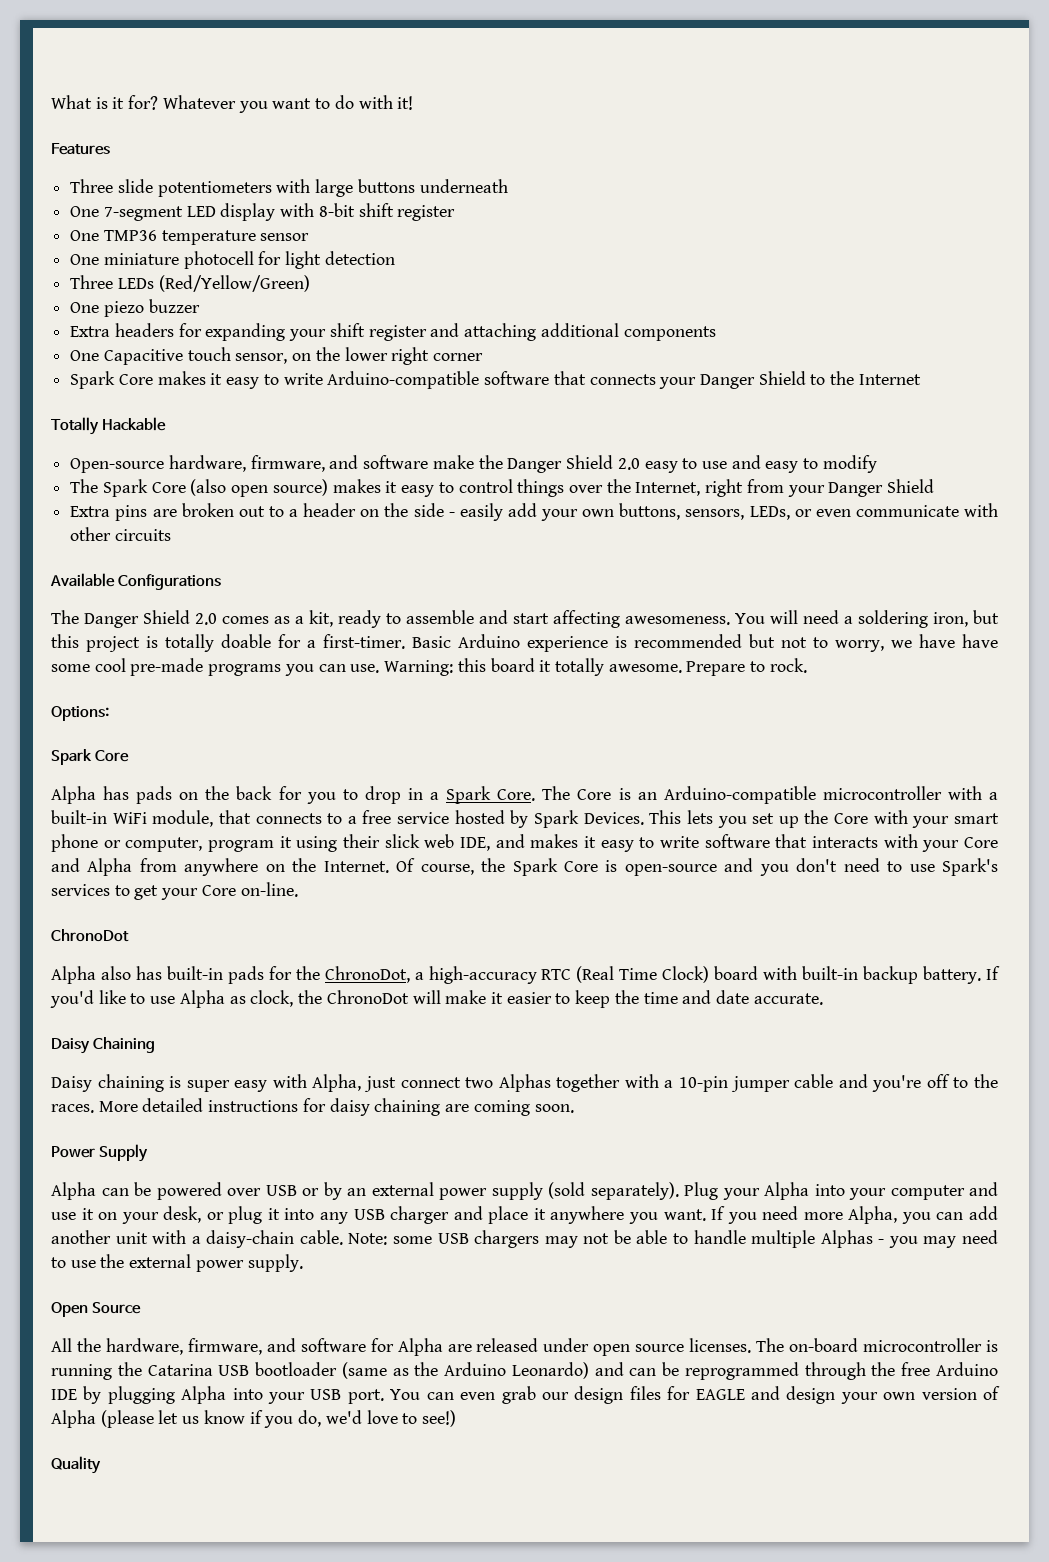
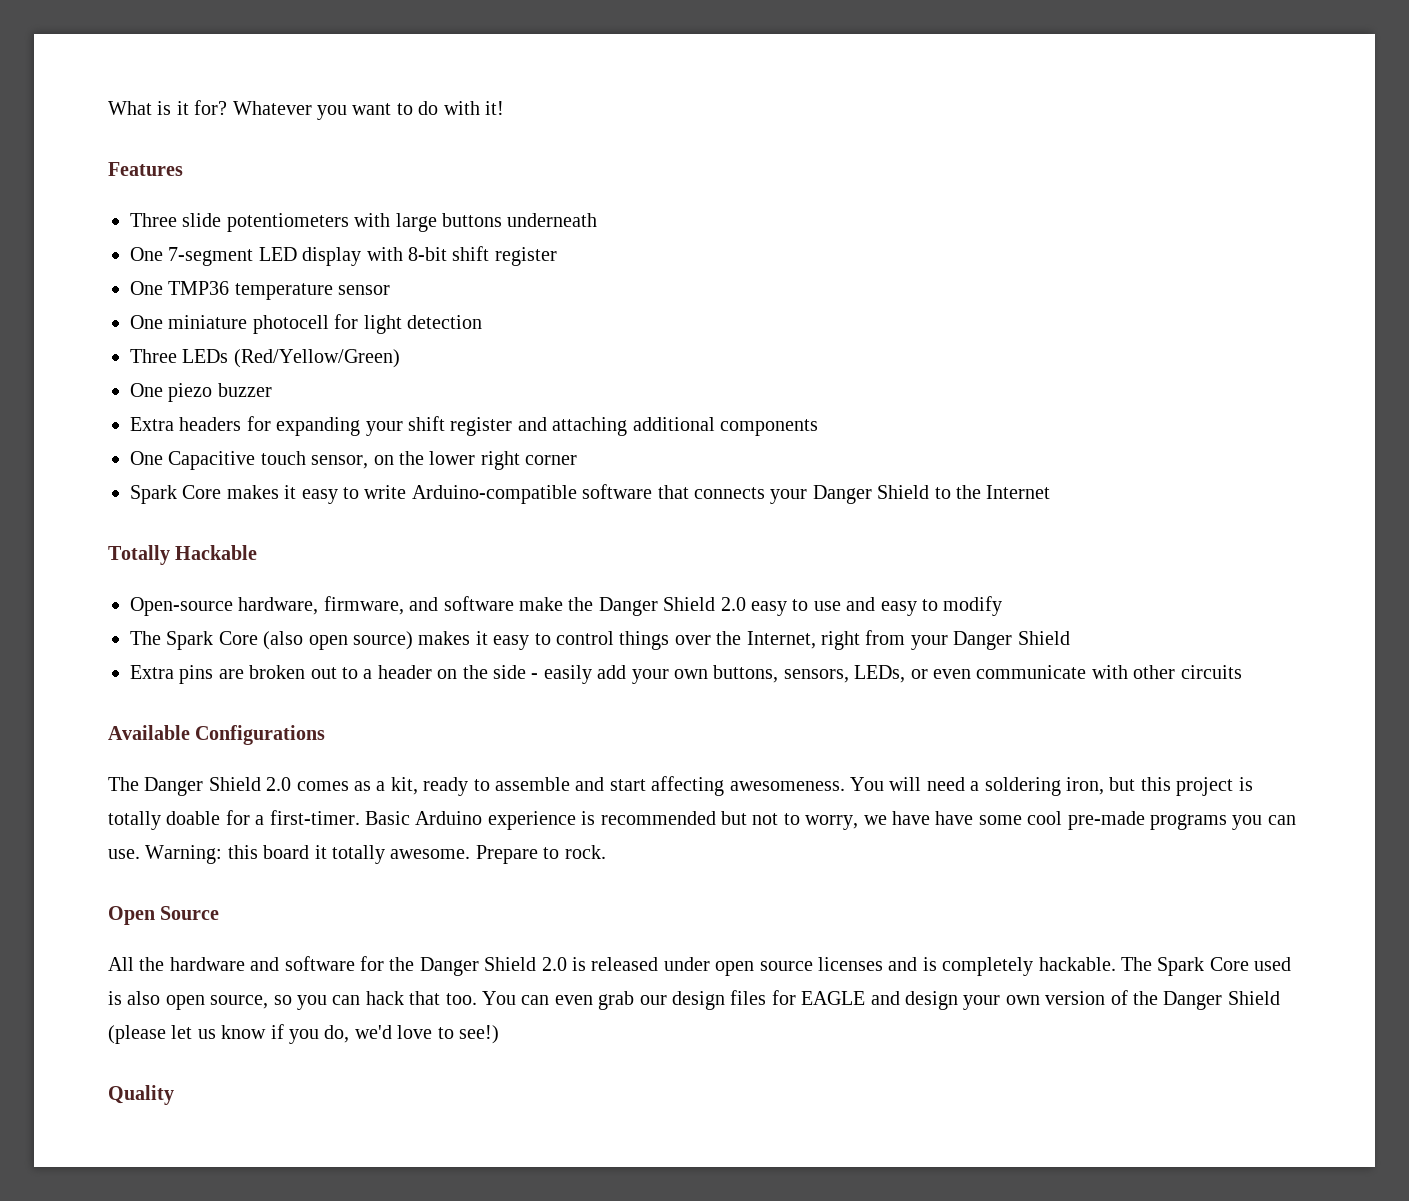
[51,706,109,721] [51,749,130,765] [51,786,998,804] [51,810,999,828] [51,834,998,852] [51,858,999,876] [51,882,298,900] [51,929,129,942] [51,966,1000,984] [50,990,823,1008] [51,1037,156,1054] [51,1074,998,1092] [51,1098,574,1116] [51,1144,149,1162] [51,1182,998,1200] [51,1206,998,1224] [51,1230,998,1248] [51,1254,303,1272] // Options: // Spark Core // Alpha has pads on the back for you to drop in a Spark Core. The Core is an Arduino-compatible microcontroller with a built-in WiFi module, that connects to a free service hosted by Spark Devices. This lets you set up the Core with your smart phone or computer, program it using their slick web IDE, and makes it easy to write software that interacts with your Core and Alpha from anywhere on the Internet. Of course, the Spark Core is open-source and you don't need to use Spark's services to get your Core on-line. // ChronoDot // Alpha also has built-in pads for the ChronoDot, a high-accuracy RTC (Real Time Clock) board with built-in backup battery. If you'd like to use Alpha as clock, the ChronoDot will make it easier to keep the time and date accurate. // Daisy Chaining // Daisy chaining is super easy with Alpha, just connect two Alphas together with a 10-pin jumper cable and you're off to the races. More detailed instructions for daisy chaining are coming soon. // Power Supply // Alpha can be powered over USB or by an external power supply (sold separately). Plug your Alpha into your computer and use it on your desk, or plug it into any USB charger and place it anywhere you want. If you need more Alpha, you can add another unit with a daisy-chain cable. Note: some USB chargers may not be able to handle multiple Alphas - you may need to use the external power supply. -> (606, 852) none
[105,1338,262,1355] hardware, firmware, -> [169,957,245,971] hardware
[397,1338,999,1356] [51,1362,998,1380] [51,1386,384,1404] Alpha are released under open source licenses. The on-board microcontroller is running the Catarina USB bootloader (same as the Arduino Leonardo) and can be reprogrammed through the free Arduino IDE by plugging Alpha into your USB port. -> [389,957,1292,976] [108,991,477,1010] the Danger Shield 2.0 is released under open source licenses and is completely hackable. The Spark Core used is also open source, so you can hack that too.
[51,1410,96,1428] Alpha -> [1132,991,1280,1010] the Danger Shield

